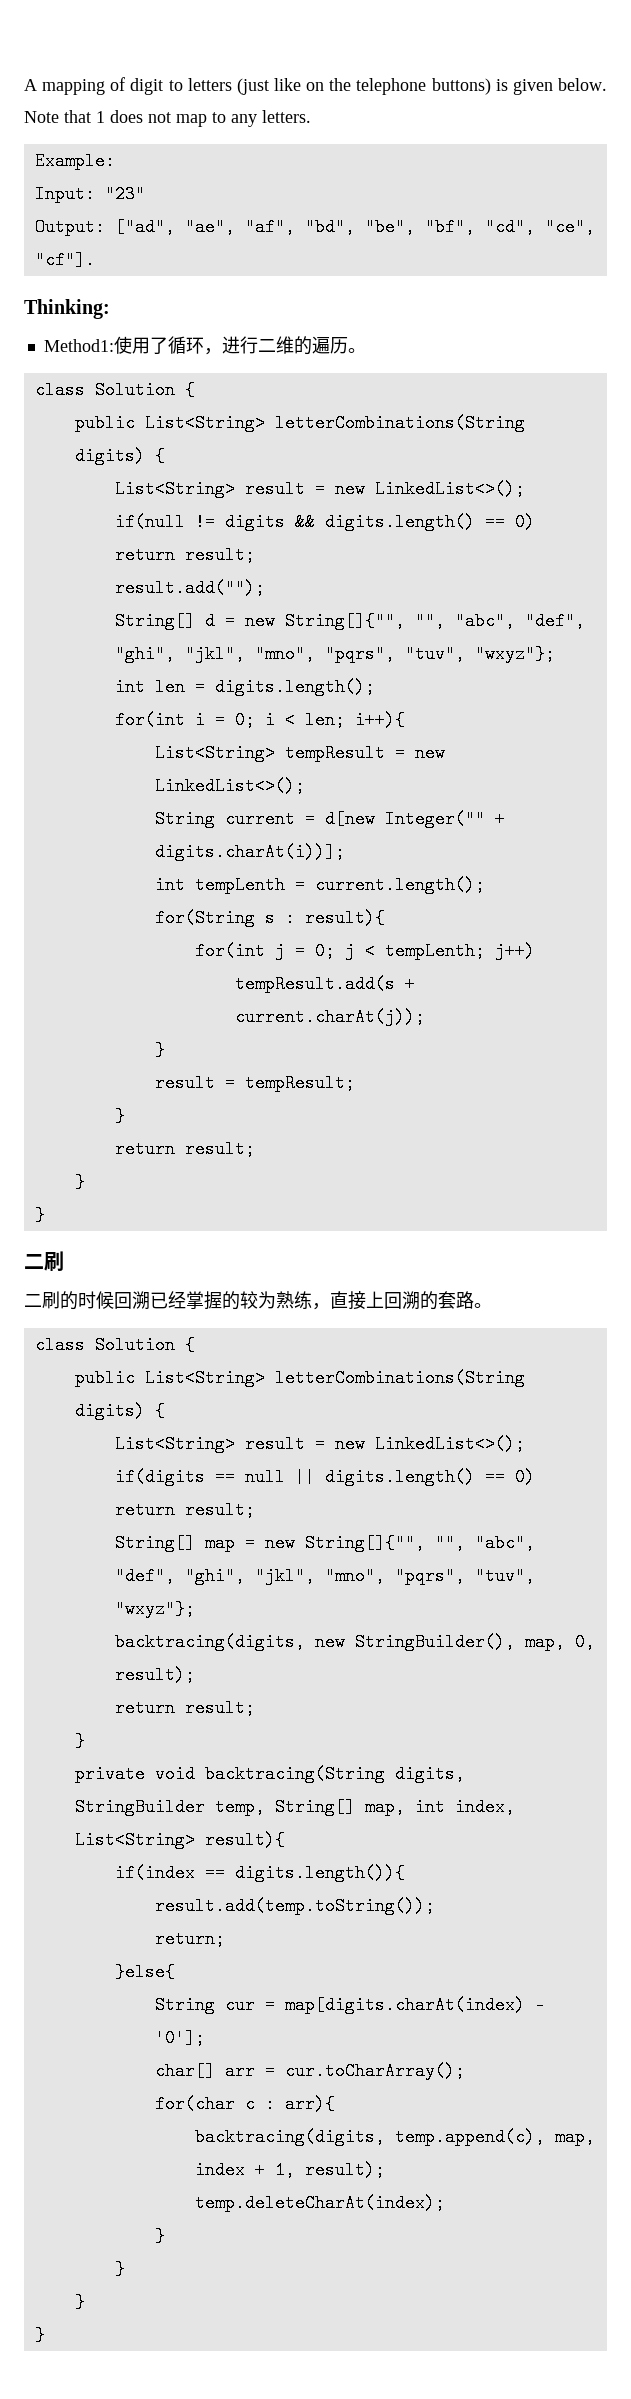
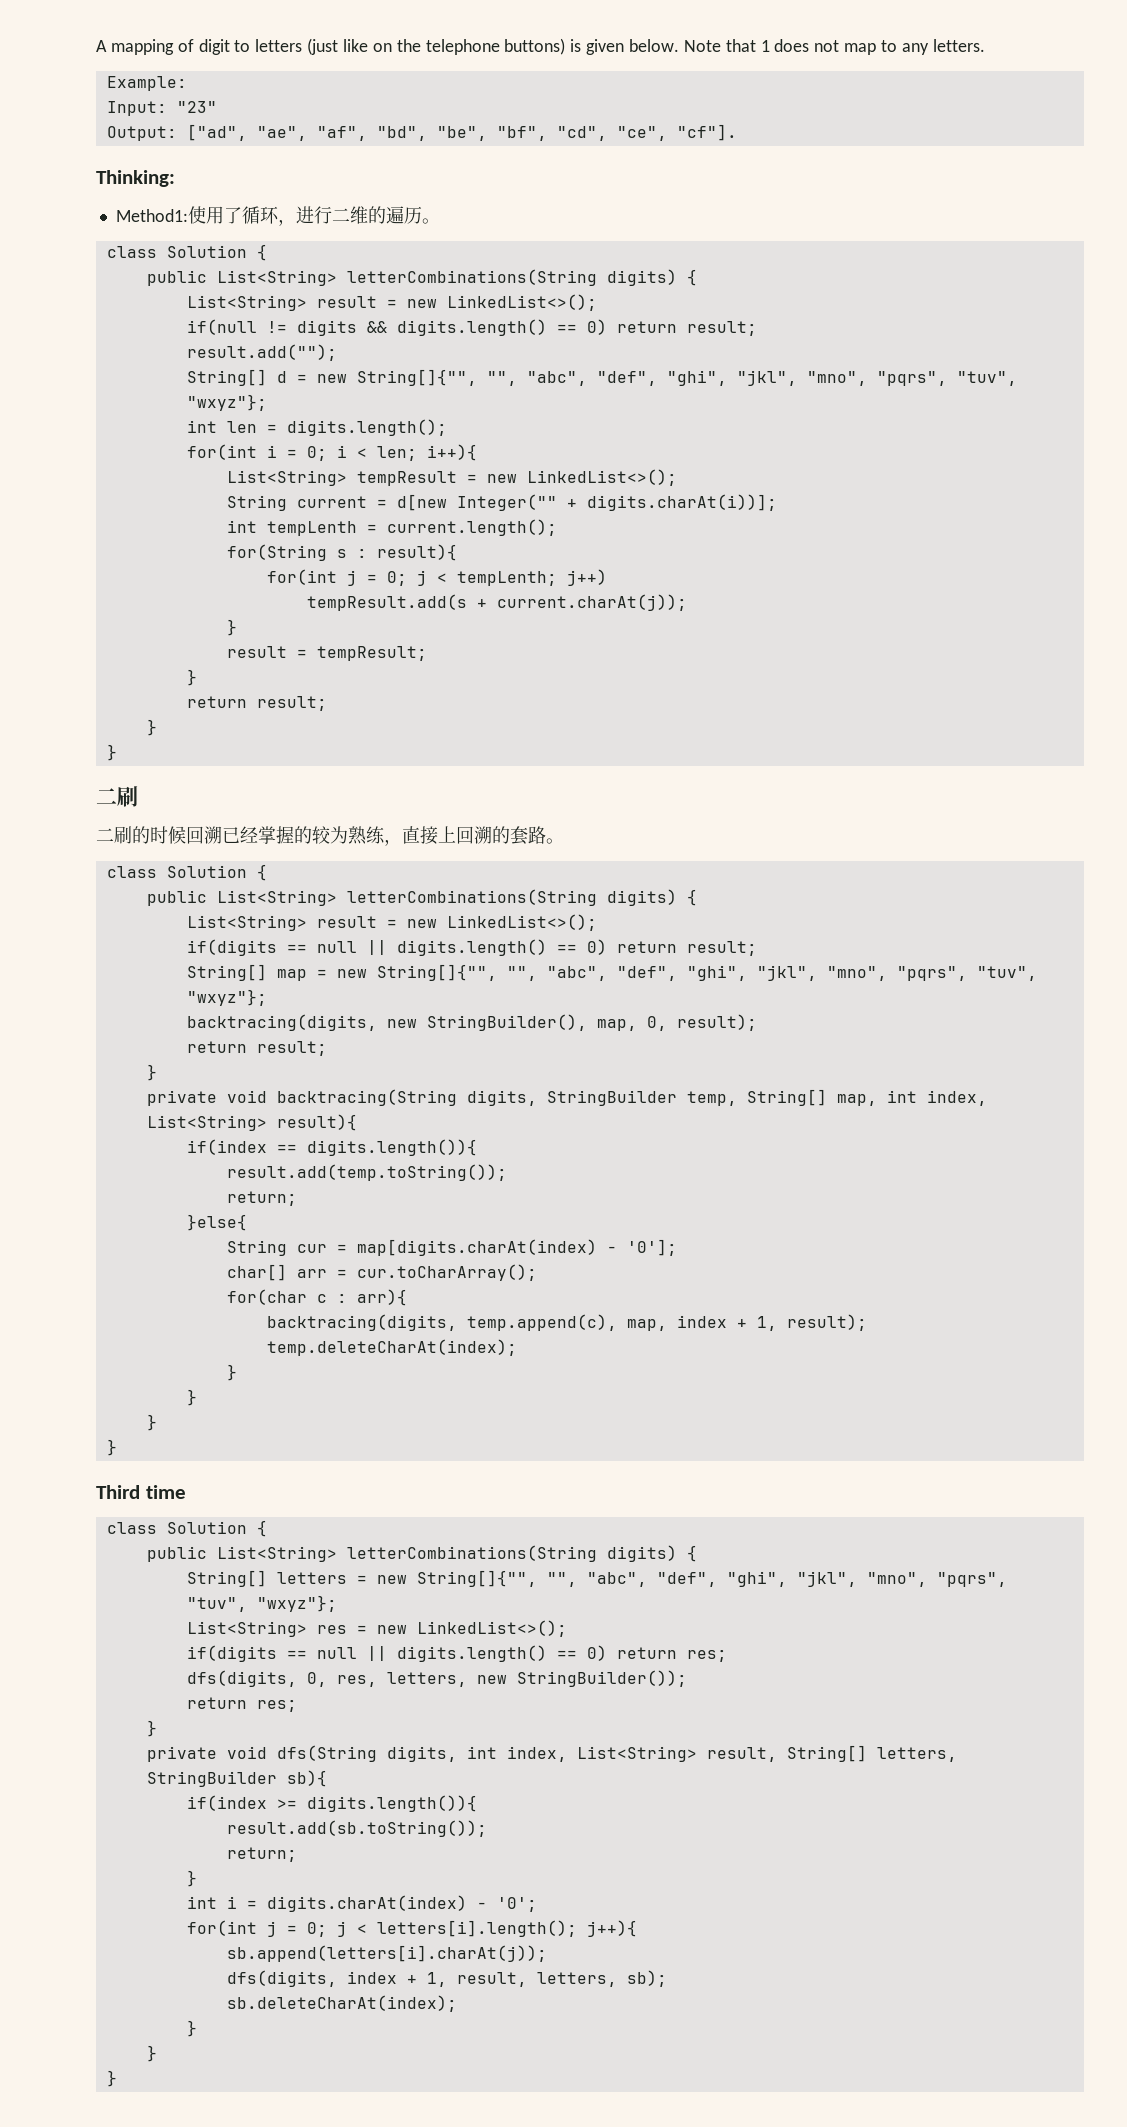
(45, 2335) none -> [96,1485,186,1499] [106,1520,267,1537] [146,1545,697,1562] [186,1570,1007,1587] [186,1595,337,1612] [186,1620,567,1637] [186,1645,727,1662] [186,1670,687,1687] [186,1697,297,1712] [146,1720,157,1737] [146,1745,957,1762] [146,1770,327,1787] [186,1795,477,1812] [226,1820,487,1837] [226,1847,297,1862] [186,1870,197,1887] [186,1895,537,1912] [186,1920,637,1937] [226,1945,547,1962] [226,1970,667,1987] [226,1995,457,2012] [186,2020,197,2037] [146,2045,157,2062] [106,2070,117,2087] // Third time // class Solution { // public List<String> letterCombinations(String digits) { // String[] letters = new String[]{"", "", "abc", "def", "ghi", "jkl", "mno", "pqrs", "tuv", "wxyz"}; // List<String> res = new LinkedList<>(); // if(digits == null || digits.length() == 0) return res; // dfs(digits, 0, res, letters, new StringBuilder()); // return res; // } // private void dfs(String digits, int index, List<String> result, String[] letters, StringBuilder sb){ // if(index >= digits.length()){ // result.add(sb.toString()); // return; // } // int i = digits.charAt(index) - '0'; // for(int j = 0; j < letters[i].length(); j++){ // sb.append(letters[i].charAt(j)); // dfs(digits, index + 1, result, letters, sb); // sb.deleteCharAt(index); // } // } // }

